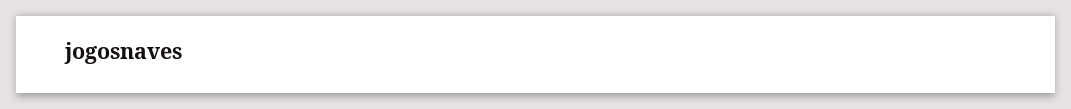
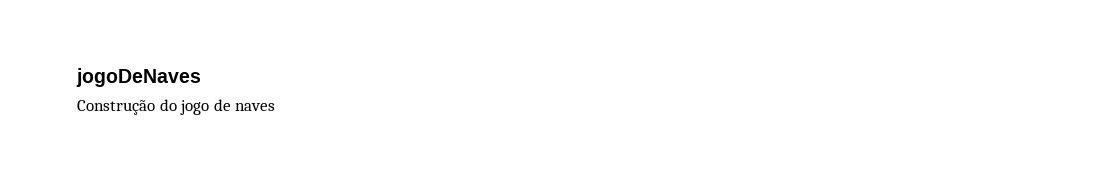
[64,42,182,64] jogosnaves -> [76,68,201,87] [77,99,276,115] jogoDeNaves // Construção do jogo de naves

